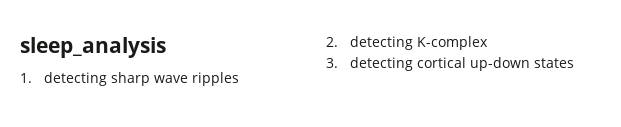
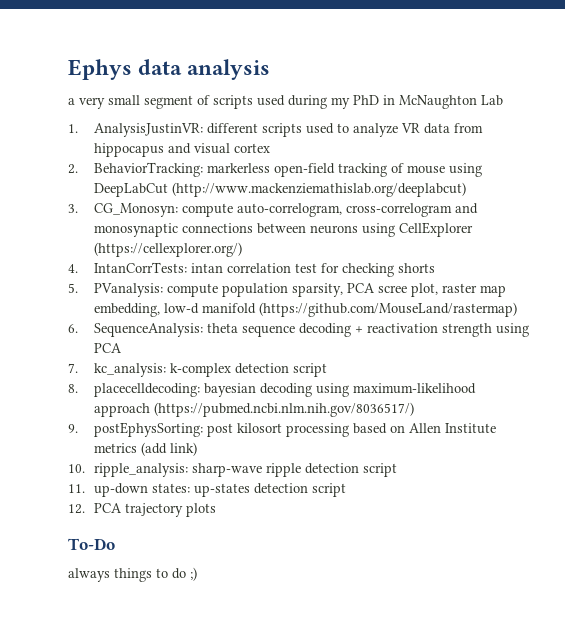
[20,37,166,58] [20,72,240,86] [326,36,489,50] [326,57,575,71] sleep_analysis // 1. detecting sharp wave ripples // 2. detecting K-complex // 3. detecting cortical up-down states -> [68,59,271,80] [68,95,503,109] [68,123,484,137] [94,143,271,157] [68,162,483,177] [94,182,467,197] [68,203,479,217] [94,222,474,237] [94,242,243,257] [68,262,436,277] [68,283,507,297] [94,302,518,317] [68,323,530,337] [94,343,123,353] [68,363,328,377] [68,383,477,397] [94,402,415,417] [68,422,497,437] [94,442,198,456] [68,463,398,477] [68,483,347,497] [68,503,217,517] [68,538,115,550] [68,567,197,582] Ephys data analysis // a very small segment of scripts used during my PhD in McNaughton Lab // 1. AnalysisJustinVR: different scripts used to analyze VR data from hippocapus and visual cortex // 2. BehaviorTracking: markerless open-field tracking of mouse using DeepLabCut (http://www.mackenziemathislab.org/deeplabcut) // 3. CG_Monosyn: compute auto-correlogram, cross-correlogram and monosynaptic connections between neurons using CellExplorer (https://cellexplorer.org/) // 4. IntanCorrTests: intan correlation test for checking shorts // 5. PVanalysis: compute population sparsity, PCA scree plot, raster map embedding, low-d manifold (https://github.com/MouseLand/rastermap) // 6. SequenceAnalysis: theta sequence decoding + reactivation strength using PCA // 7. kc_analysis: k-complex detection script // 8. placecelldecoding: bayesian decoding using maximum-likelihood approach (https://pubmed.ncbi.nlm.nih.gov/8036517/) // 9. postEphysSorting: post kilosort processing based on Allen Institute metrics (add link) // 10. ripple_analysis: sharp-wave ripple detection script // 11. up-down states: up-states detection script // 12. PCA trajectory plots // To-Do // always things to do ;)

